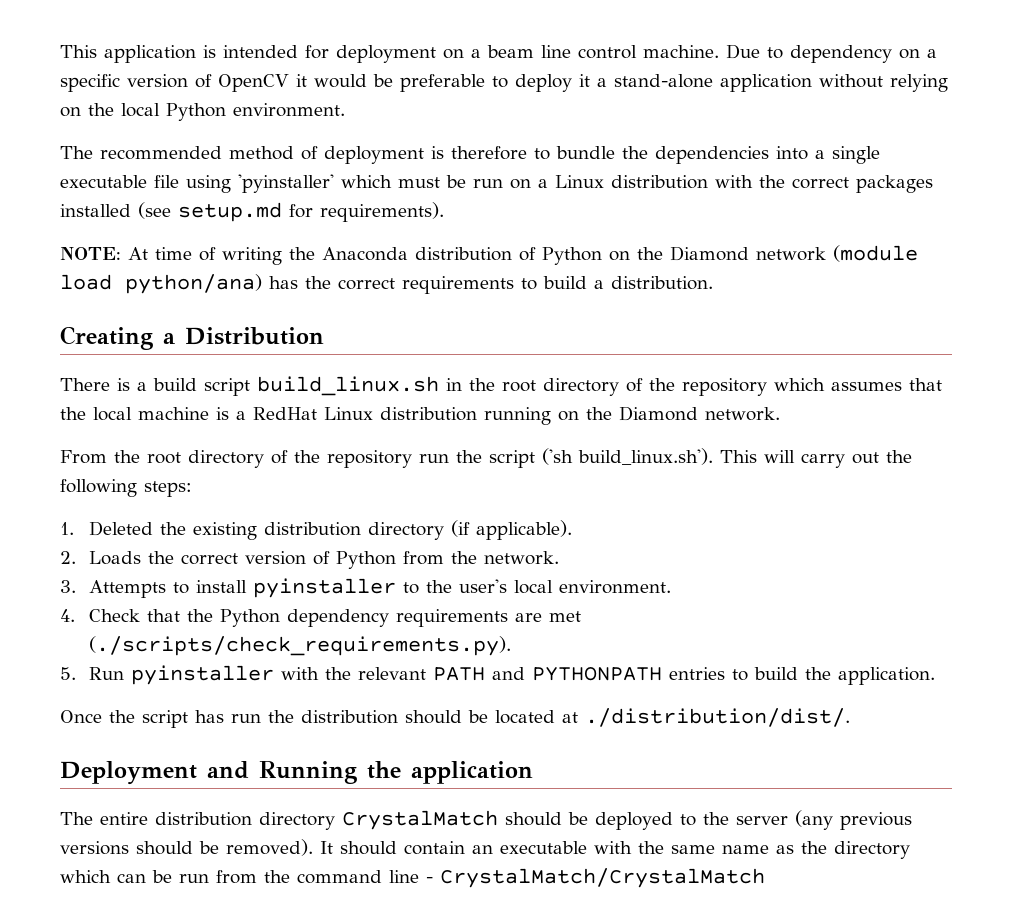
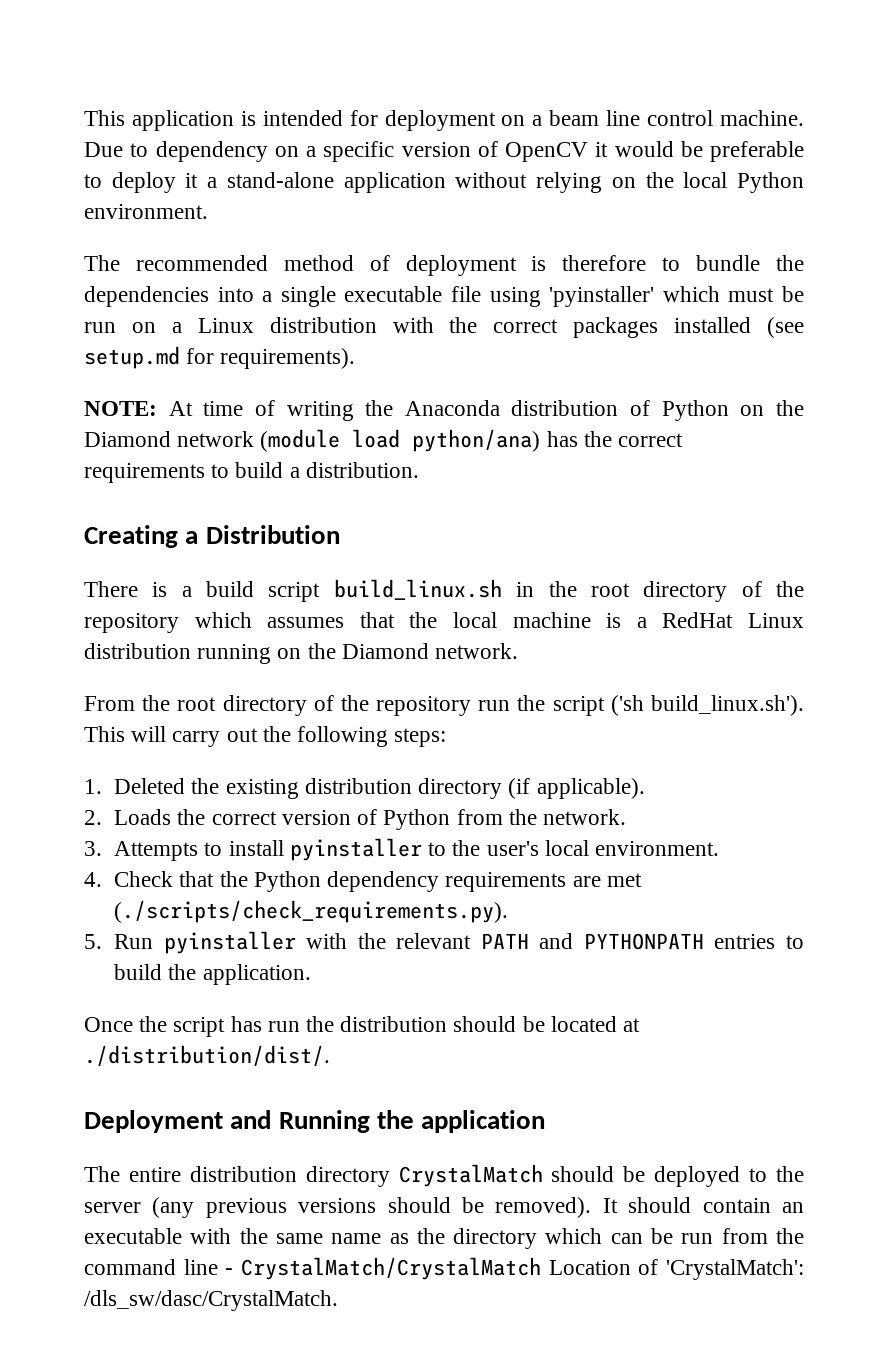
(765, 878) none -> [548,1259,804,1280] [84,1290,338,1311] Location of 'CrystalMatch': /dls_sw/dasc/CrystalMatch.

